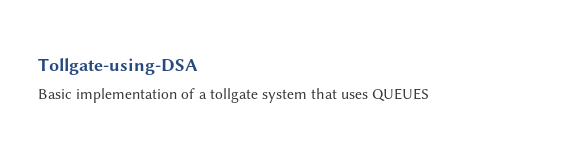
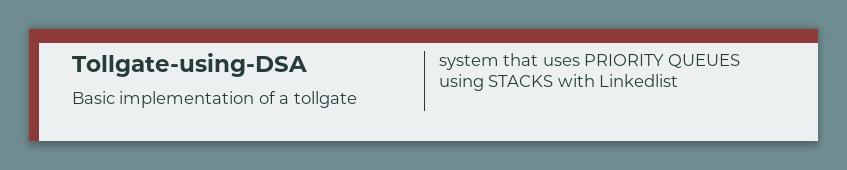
[372,88,430,102] QUEUES -> [584,54,740,68] [439,74,679,91] PRIORITY QUEUES using STACKS with Linkedlist

